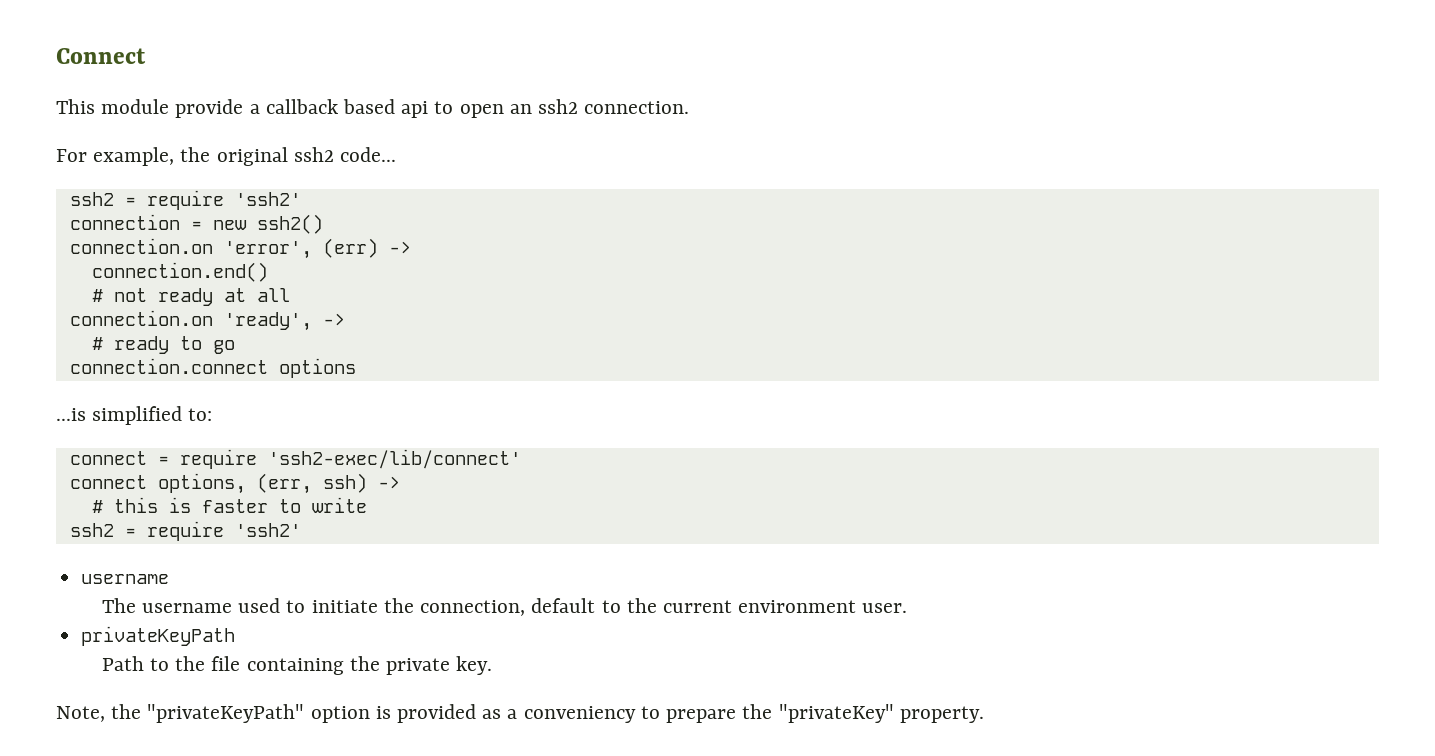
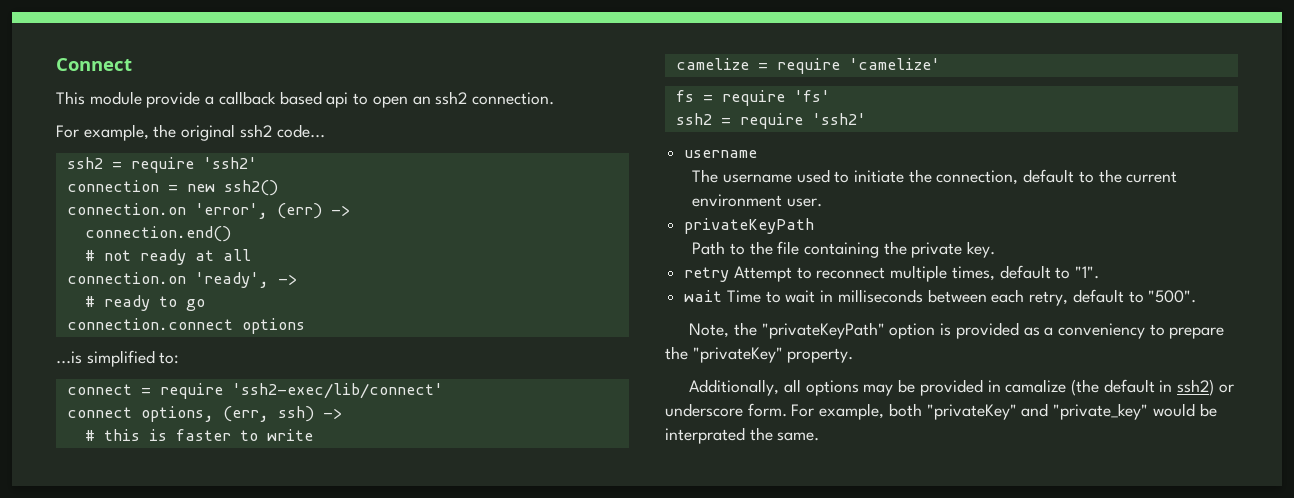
(367, 505) none -> [675,58,940,74] [675,90,830,106] // camelize = require 'camelize' // fs = require 'fs'
(493, 665) none -> [684,265,1100,282] [684,289,1197,306] // retry Attempt to reconnect multiple times, default to "1". // wait Time to wait in milliseconds between each retry, default to "500".
(984, 714) none -> [689,379,1234,396] [665,403,1217,420] [665,427,820,444] // Additionally, all options may be provided in camalize (the default in ssh2) or underscore form. For example, both "privateKey" and "private_key" would be interprated the same.

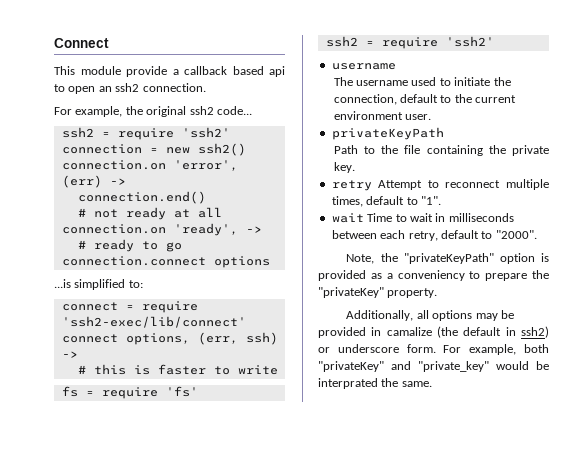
[675,58,940,74] // camelize = require 'camelize' -> (278, 370) none
[1148,290,1197,303] "500". -> [495,230,537,239] "2000".

